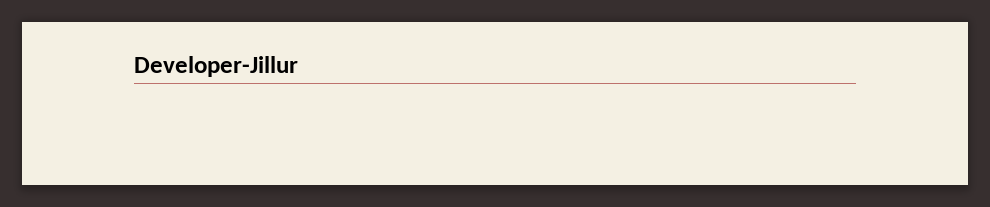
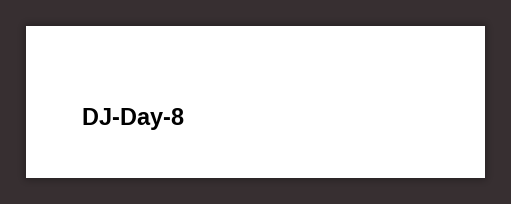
[134,56,298,77] Developer-Jillur -> [82,108,184,130] DJ-Day-8

